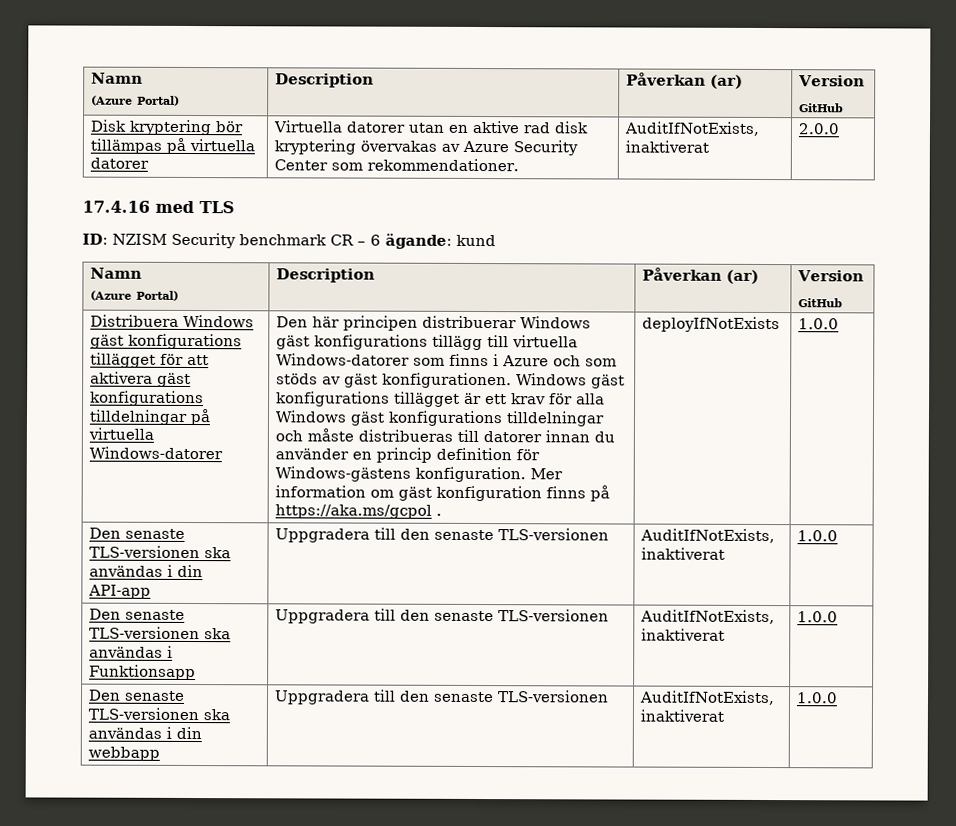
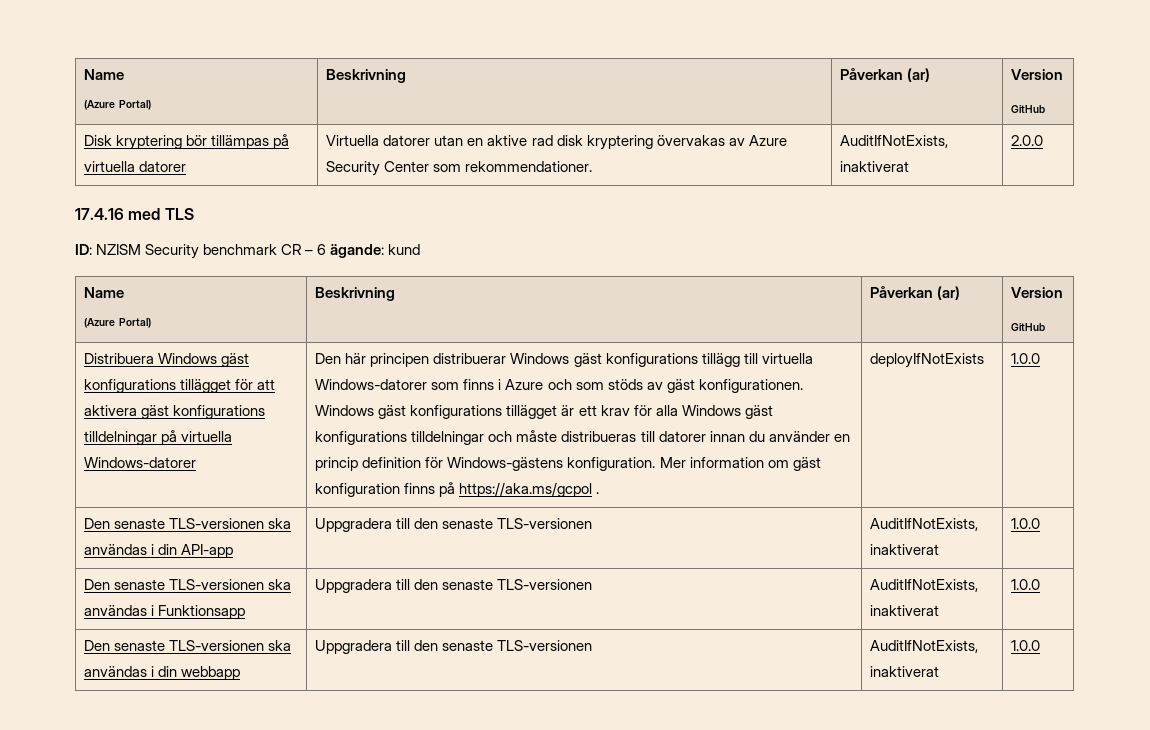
[91,72,144,84] [91,95,181,106] [275,73,375,88] Namn // (Azure Portal) | Description -> [84,69,125,80] [84,100,152,110] [326,69,407,83] Name // (Azure Portal) | Beskrivning
[90,267,143,279] [90,290,180,301] [276,268,376,283] Namn // (Azure Portal) | Description -> [84,287,125,298] [84,318,152,328] [315,287,396,301] Name // (Azure Portal) | Beskrivning

